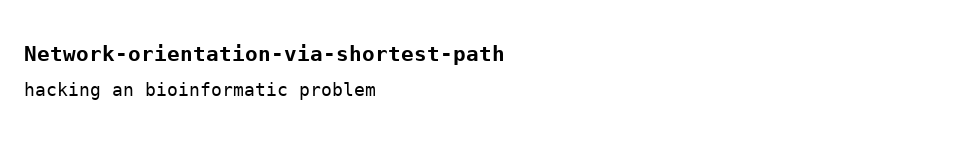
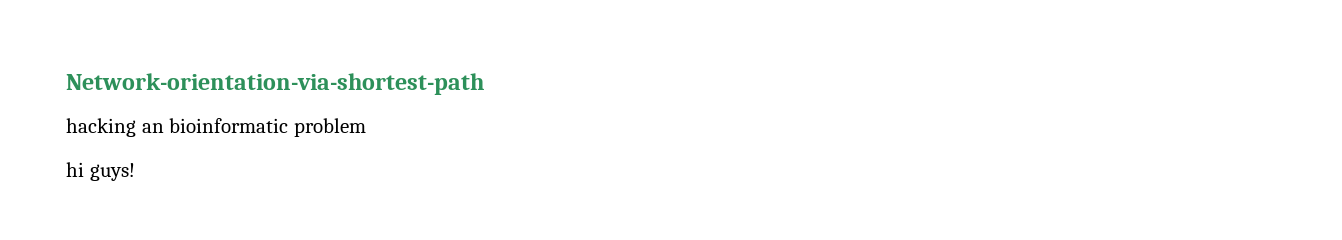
(376, 91) none -> [66,162,135,181] // hi guys!

